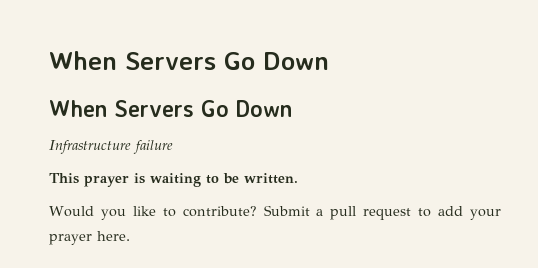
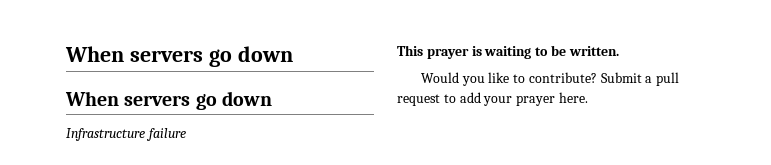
[49,51,329,70] [49,100,292,117] When Servers Go Down // When Servers Go Down -> [65,46,293,67] [65,91,272,110] When servers go down // When servers go down

